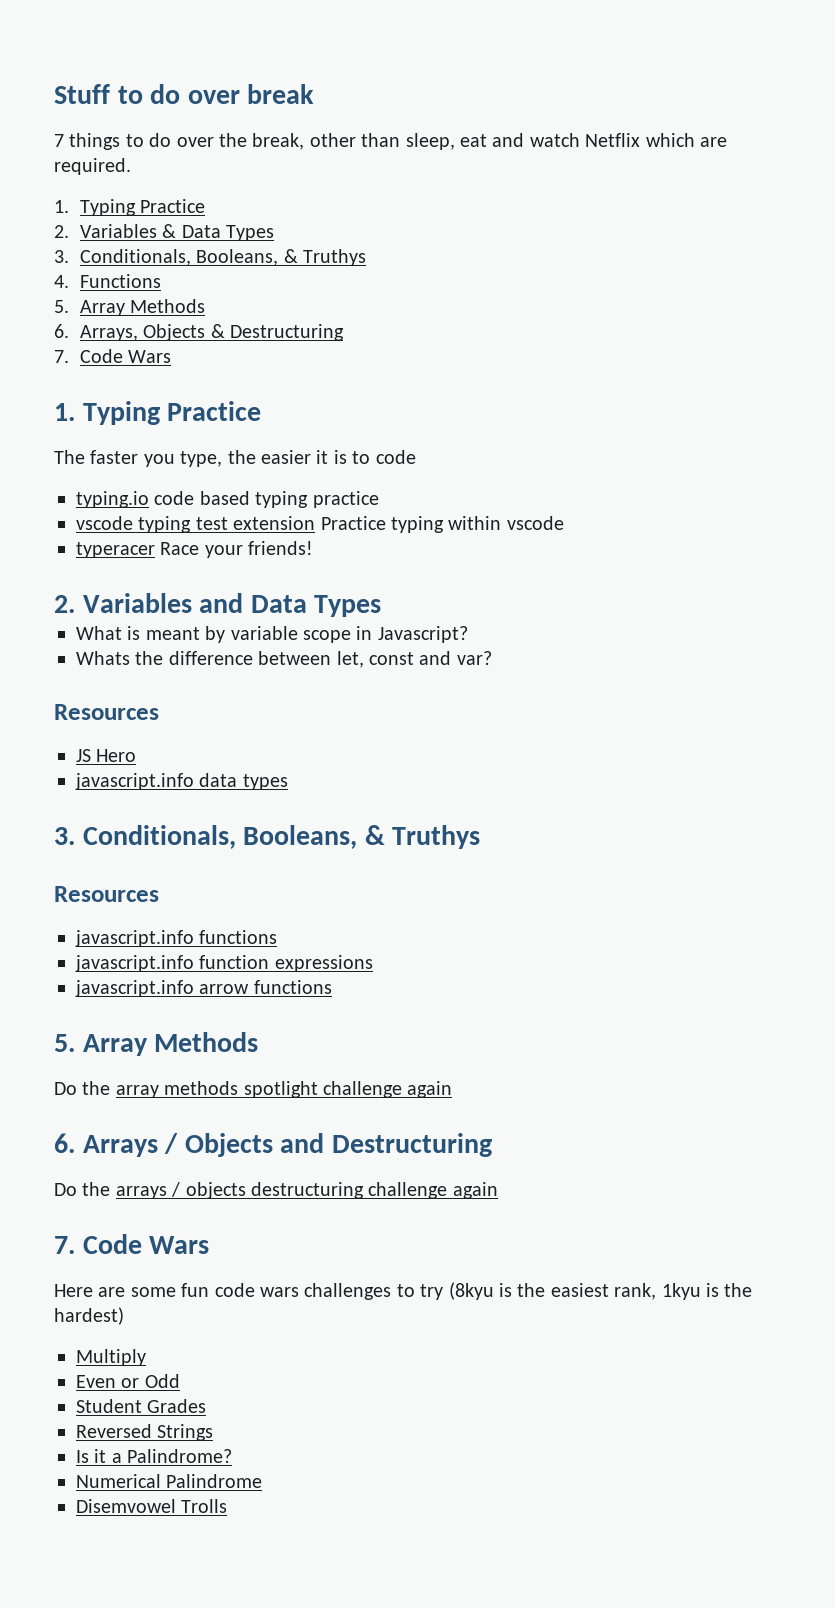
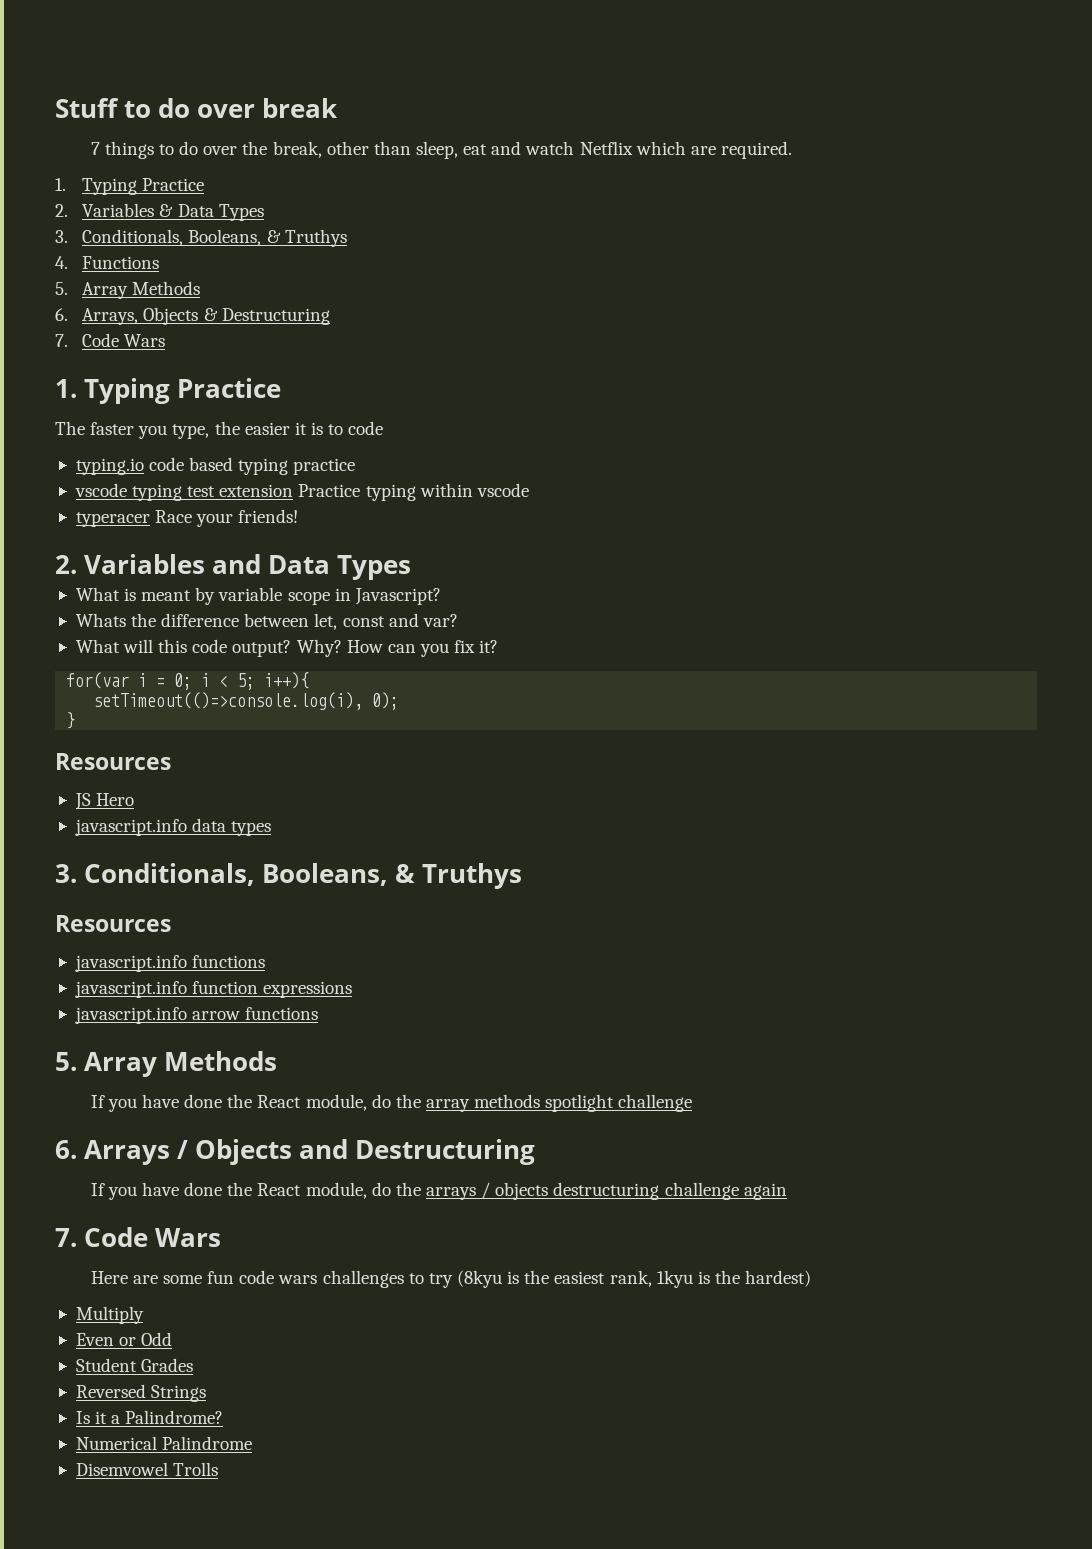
(492, 658) none -> [75,639,499,657] [66,672,310,690] [93,692,400,710] [66,712,76,729] // What will this code output? Why? How can you fix it? // for(var i = 0; i < 5; i++){ // setTimeout(()=>console.log(i), 0); // }
[54,1082,77,1095] Do -> [90,1094,391,1112] If you have done the React module, do
[407,1081,453,1098] again -> (693, 1103) none
[54,1183,77,1196] Do -> [90,1182,391,1200] If you have done the React module, do

